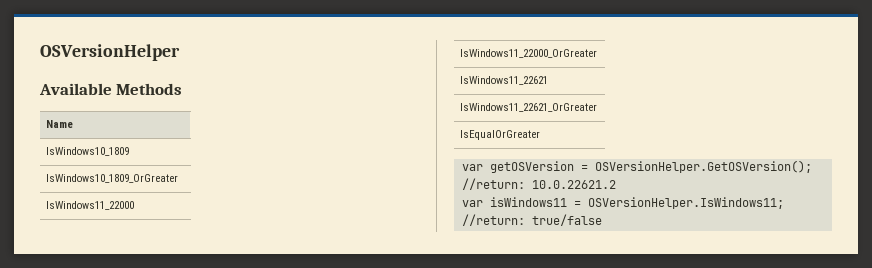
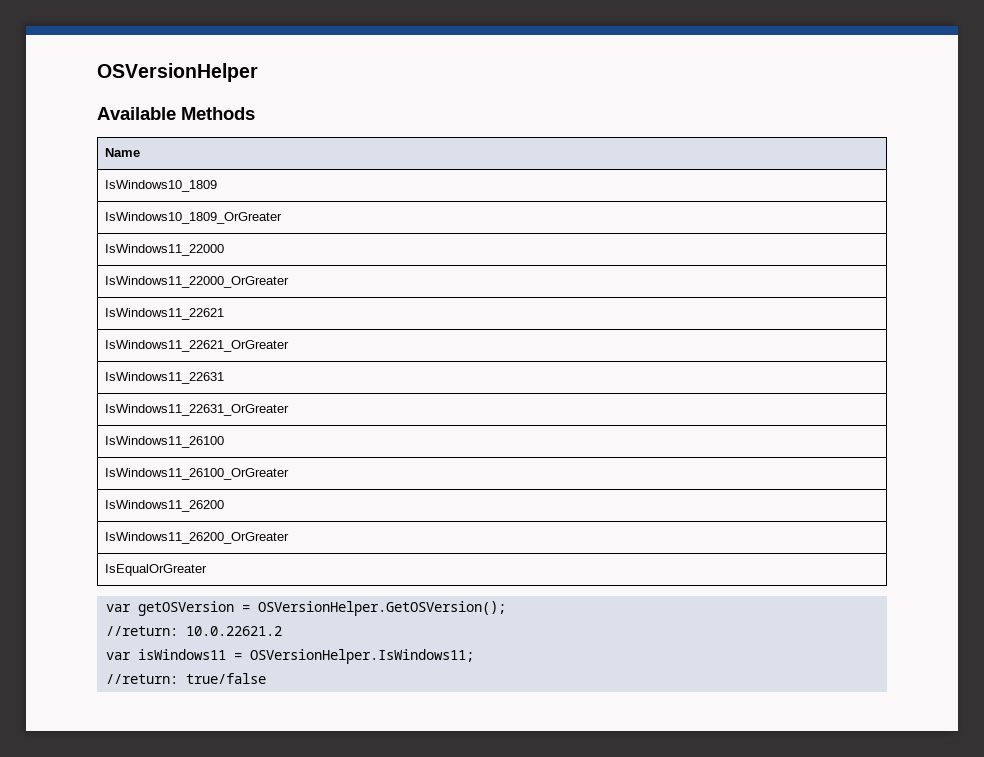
(598, 107) none -> [105,372,225,384] [105,404,290,416] [105,436,225,448] [105,468,290,480] [105,500,225,512] [105,532,290,544] // IsWindows11_22631 // IsWindows11_22631_OrGreater // IsWindows11_26100 // IsWindows11_26100_OrGreater // IsWindows11_26200 // IsWindows11_26200_OrGreater

